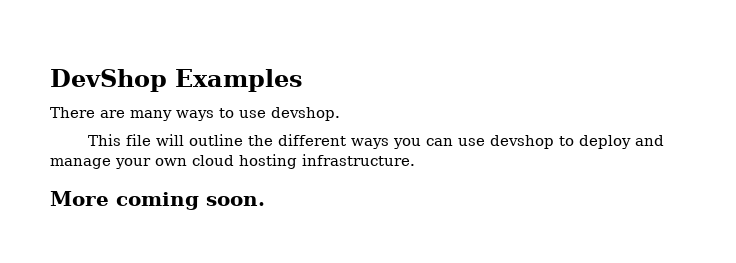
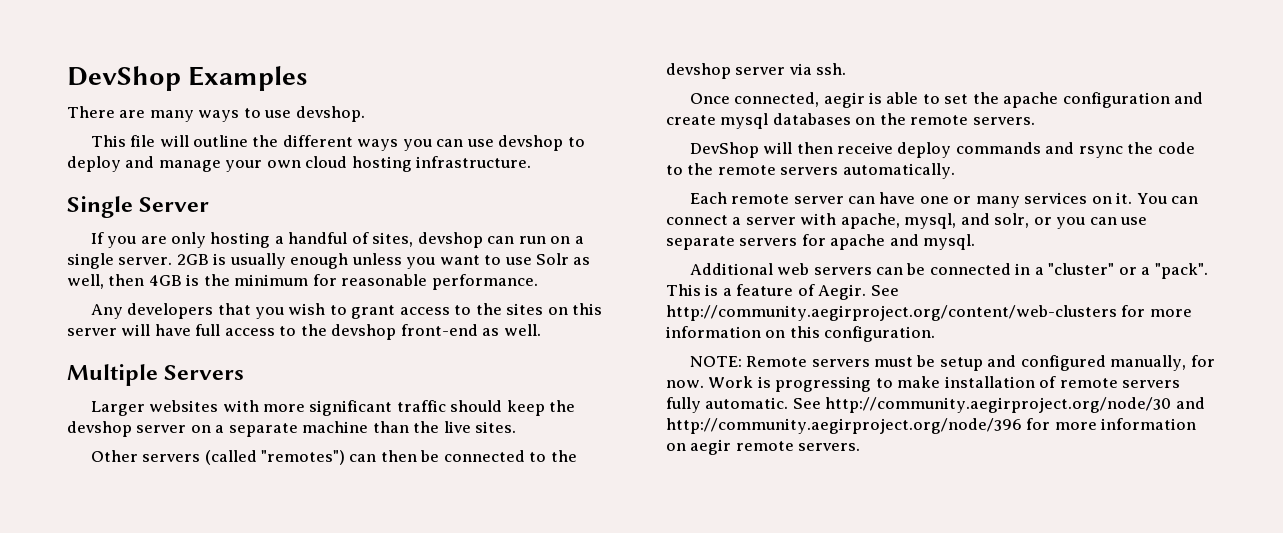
[50,191,265,210] More coming soon. -> [67,196,210,218] [90,232,584,248] [67,253,591,269] [67,274,538,290] [90,303,603,319] [67,324,541,340] [67,364,245,386] [90,400,576,416] [67,421,517,437] [90,450,577,465] [666,63,847,79] [689,92,1204,108] [666,113,1035,129] [689,142,1195,158] [666,163,955,179] [689,192,1199,208] [666,213,1148,229] [666,234,976,250] [689,263,1208,279] [666,284,899,300] [666,305,1192,321] [666,326,936,342] [689,355,1215,371] [666,376,1181,392] [666,397,1205,413] [666,418,1197,434] [666,439,861,455] Single Server // If you are only hosting a handful of sites, devshop can run on a single server. 2GB is usually enough unless you want to use Solr as well, then 4GB is the minimum for reasonable performance. // Any developers that you wish to grant access to the sites on this server will have full access to the devshop front-end as well. // Multiple Servers // Larger websites with more significant traffic should keep the devshop server on a separate machine than the live sites. // Other servers (called "remotes") can then be connected to the devshop server via ssh. // Once connected, aegir is able to set the apache configuration and create mysql databases on the remote servers. // DevShop will then receive deploy commands and rsync the code to the remote servers automatically. // Each remote server can have one or many services on it. You can connect a server with apache, mysql, and solr, or you can use separate servers for apache and mysql. // Additional web servers can be connected in a "cluster" or a "pack". This is a feature of Aegir. See http://community.aegirproject.org/content/web-clusters for more information on this configuration. // NOTE: Remote servers must be setup and configured manually, for now. Work is progressing to make installation of remote servers fully automatic. See http://community.aegirproject.org/node/30 and http://community.aegirproject.org/node/396 for more information on aegir remote servers.

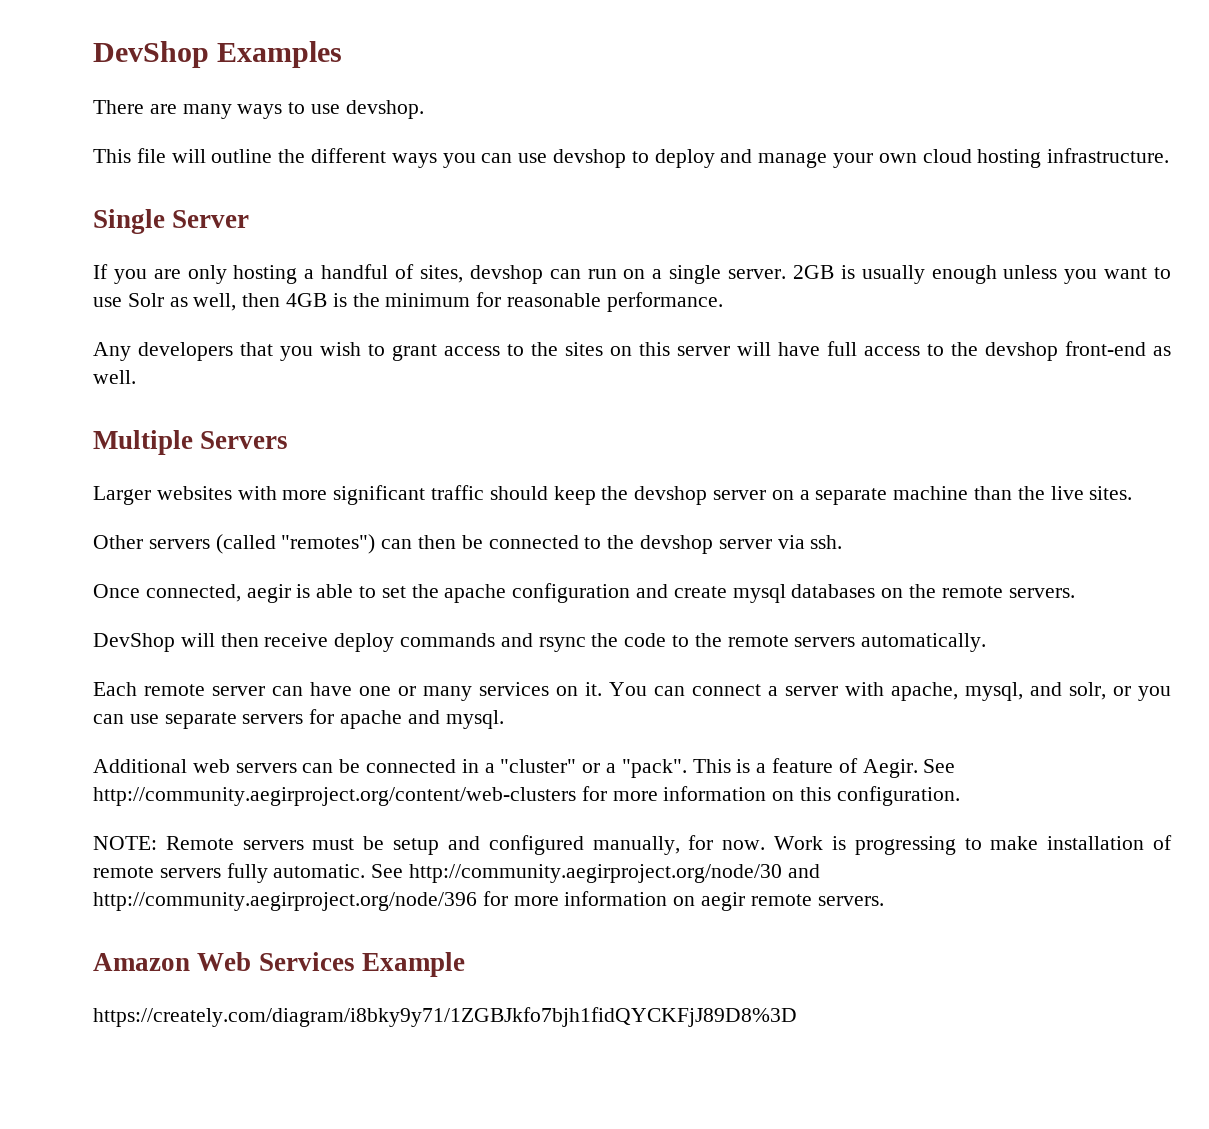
(861, 447) none -> [93,952,465,977] [93,1007,797,1027] // Amazon Web Services Example // https://creately.com/diagram/i8bky9y71/1ZGBJkfo7bjh1fidQYCKFjJ89D8%3D

